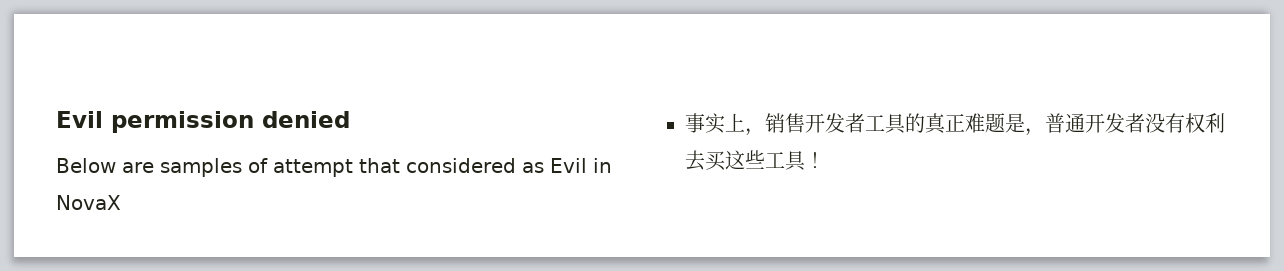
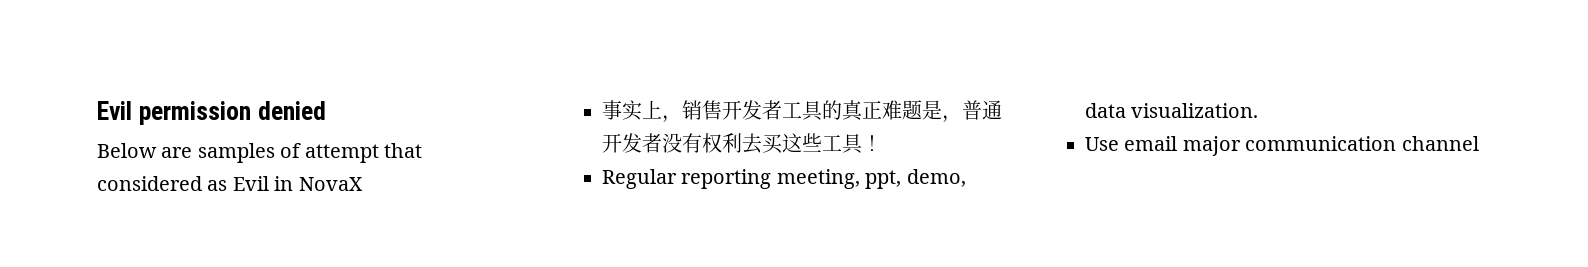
(825, 160) none -> [602,169,966,189] [1085,103,1259,118] [1085,136,1479,156] // Regular reporting meeting, ppt, demo, data visualization. // Use email major communication channel

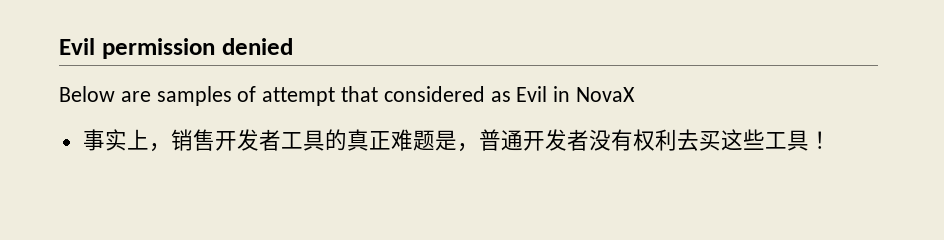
[602,169,966,189] [1085,103,1259,118] [1085,136,1479,156] // Regular reporting meeting, ppt, demo, data visualization. // Use email major communication channel -> (831, 140) none

